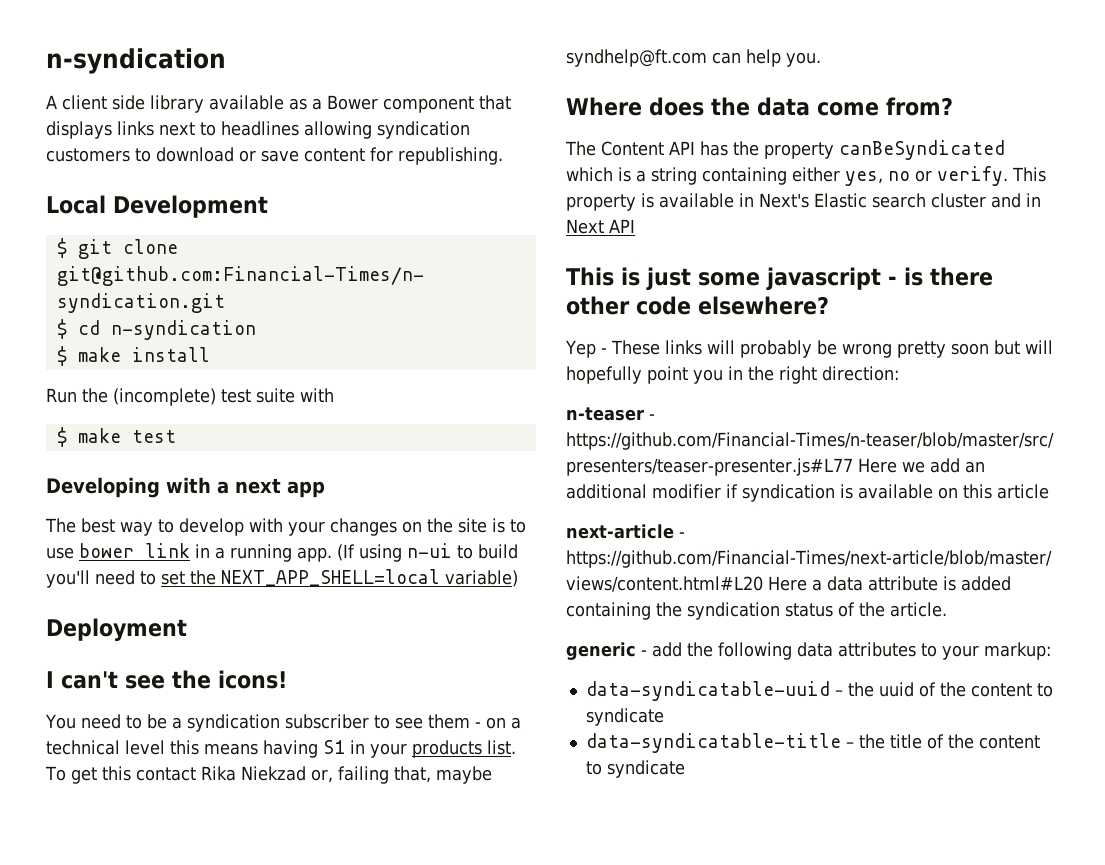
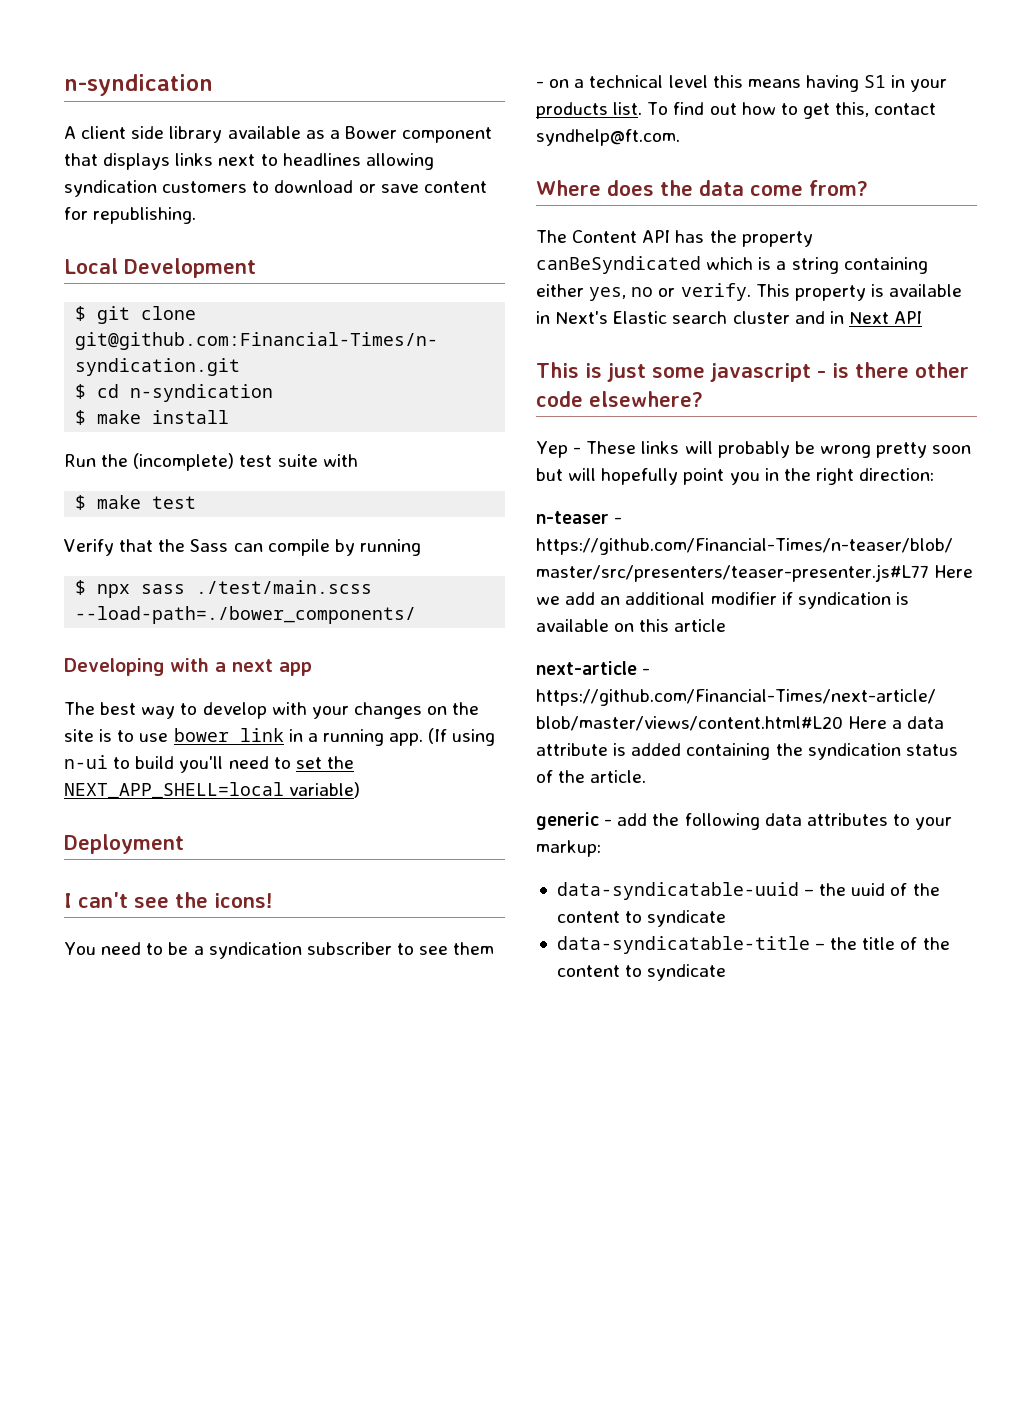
(176, 436) none -> [64,539,421,556] [75,580,373,598] [75,606,417,624] // Verify that the Sass can compile by running // $ npx sass ./test/main.scss --load-path=./bower_components/
[70,766,492,784] [566,49,821,67] get this contact Rika Niekzad or, failing that, maybe syndhelp@ft.com can help you. -> [673,102,937,119] [536,129,680,146] find out how to get this, contact syndhelp@ft.com.

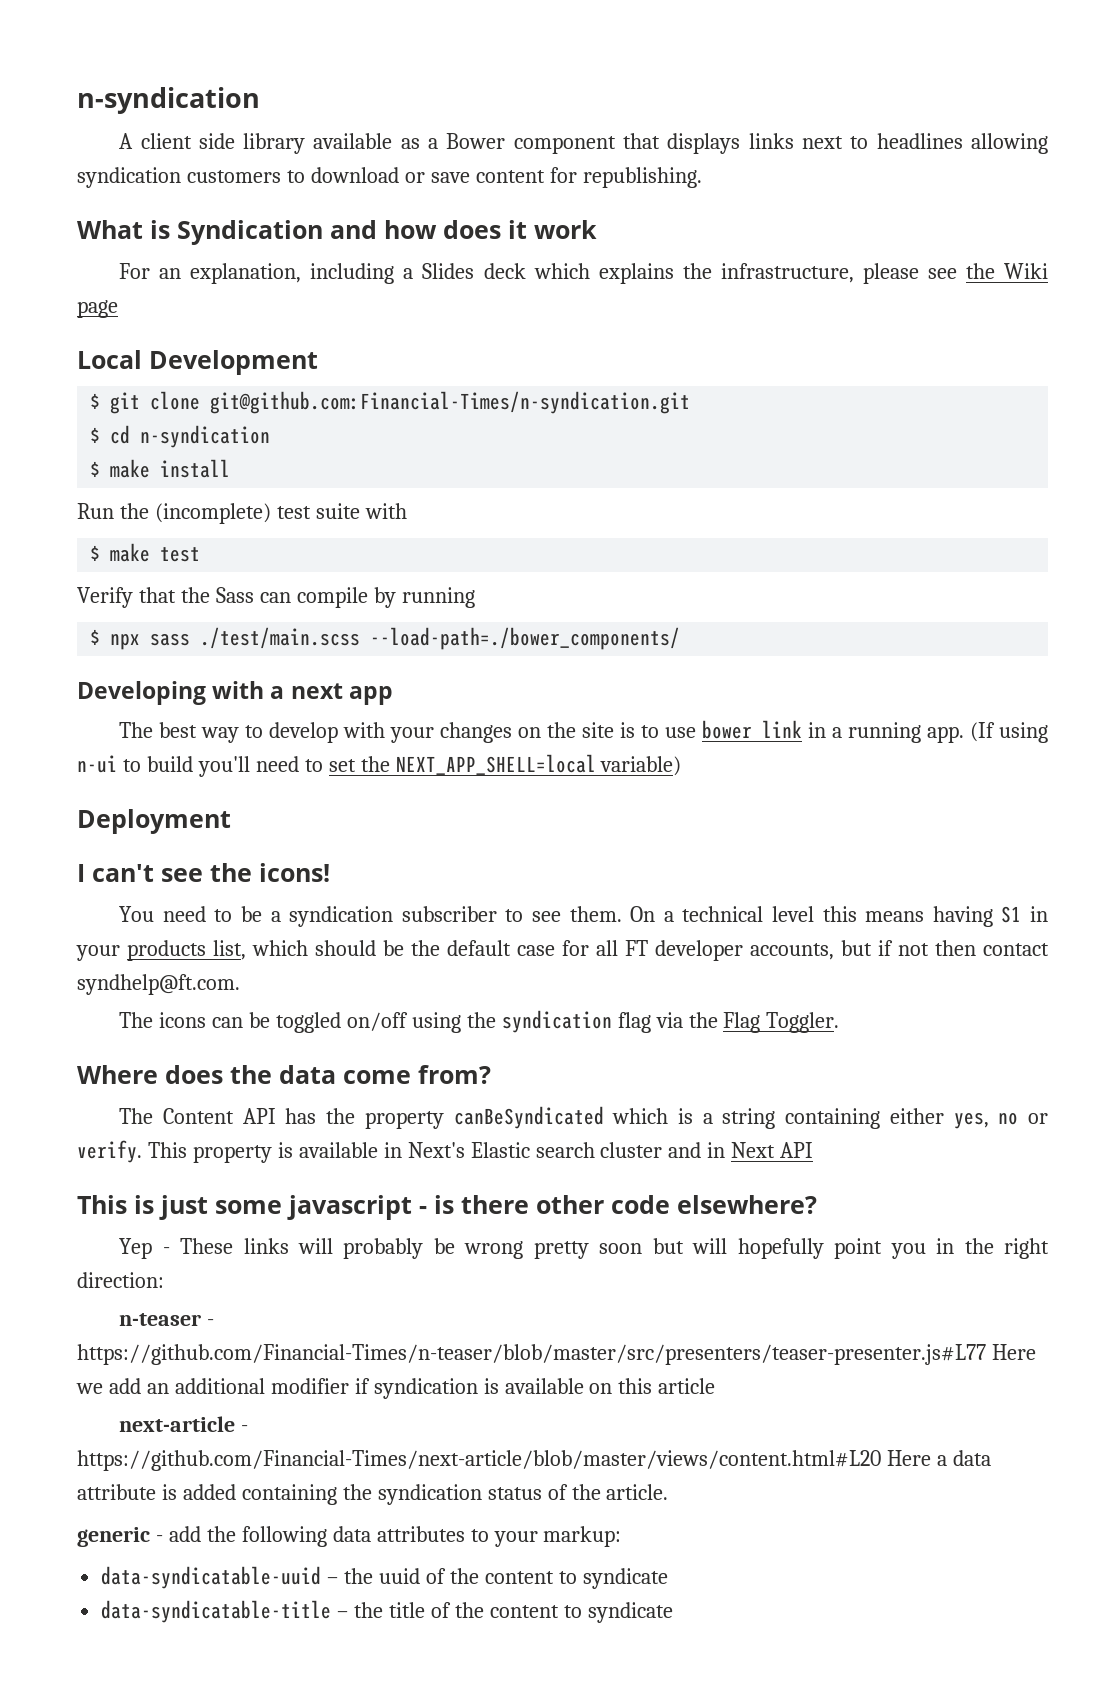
(197, 215) none -> [77,220,597,245] [119,263,1048,284] [77,300,118,318] // What is Syndication and how does it work // For an explanation, including a Slides deck which explains the infrastructure, please see the Wiki page
[453,942,495,955] [536,79,570,88] them - on -> [569,906,656,922] them. On
[613,102,937,119] [536,129,680,146] list. To find out how to get this, contact syndhelp@ft.com. -> [213,940,1049,961] [77,974,240,995] [119,1010,840,1033] list, which should be the default case for all FT developer accounts, but if not then contact syndhelp@ft.com. // The icons can be toggled on/off using the syndication flag via the Flag Toggler.

